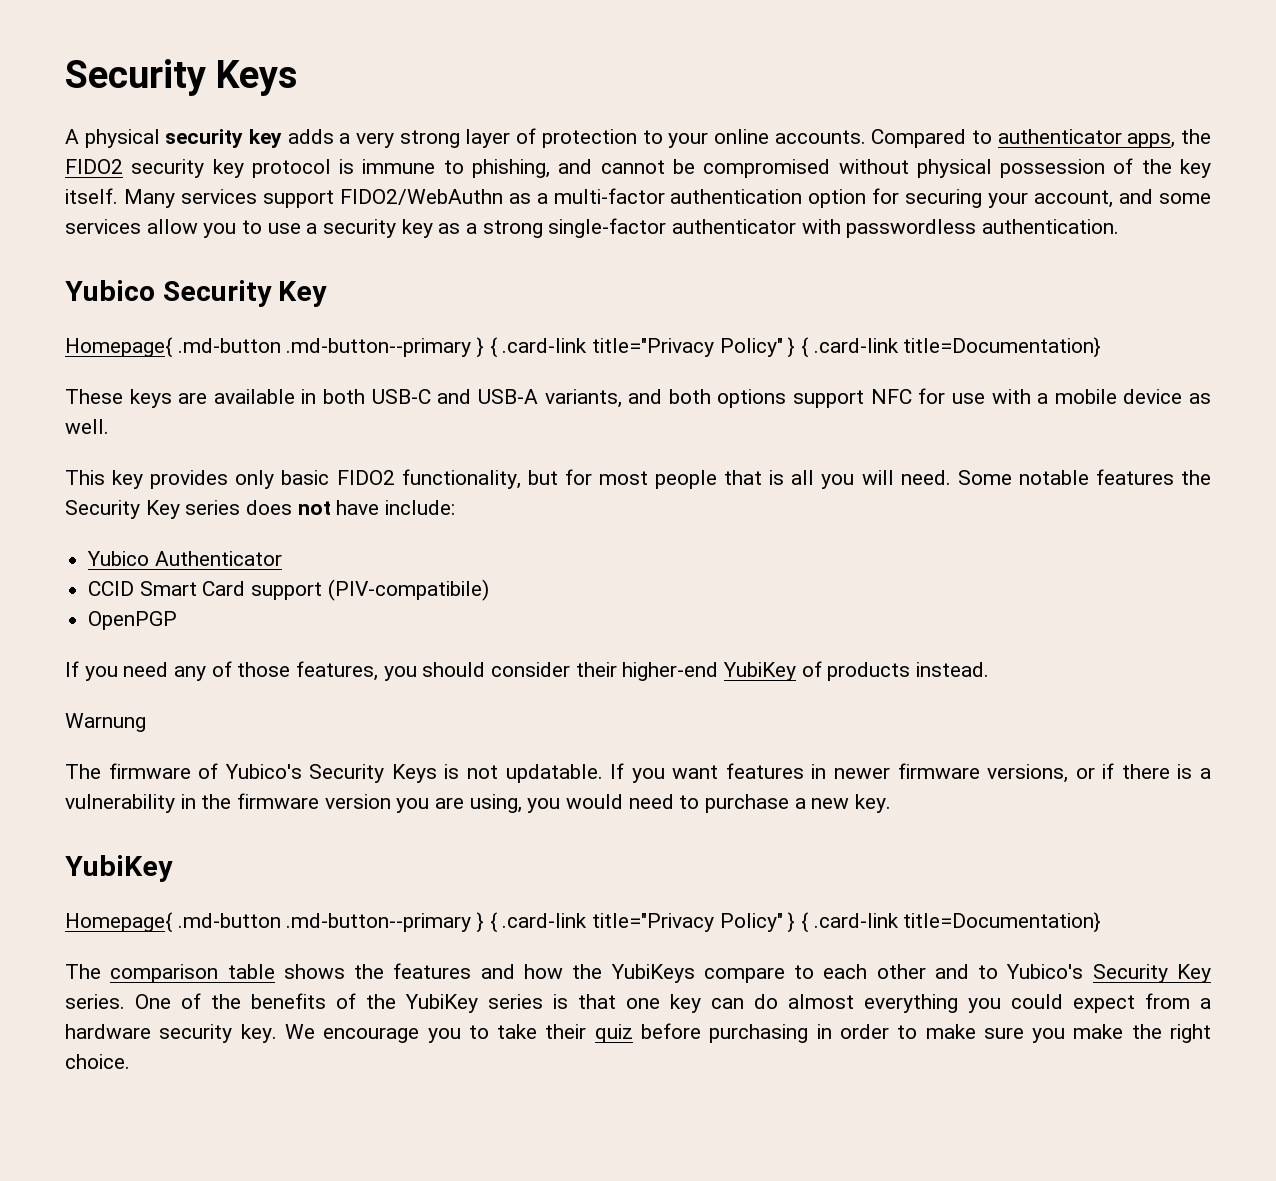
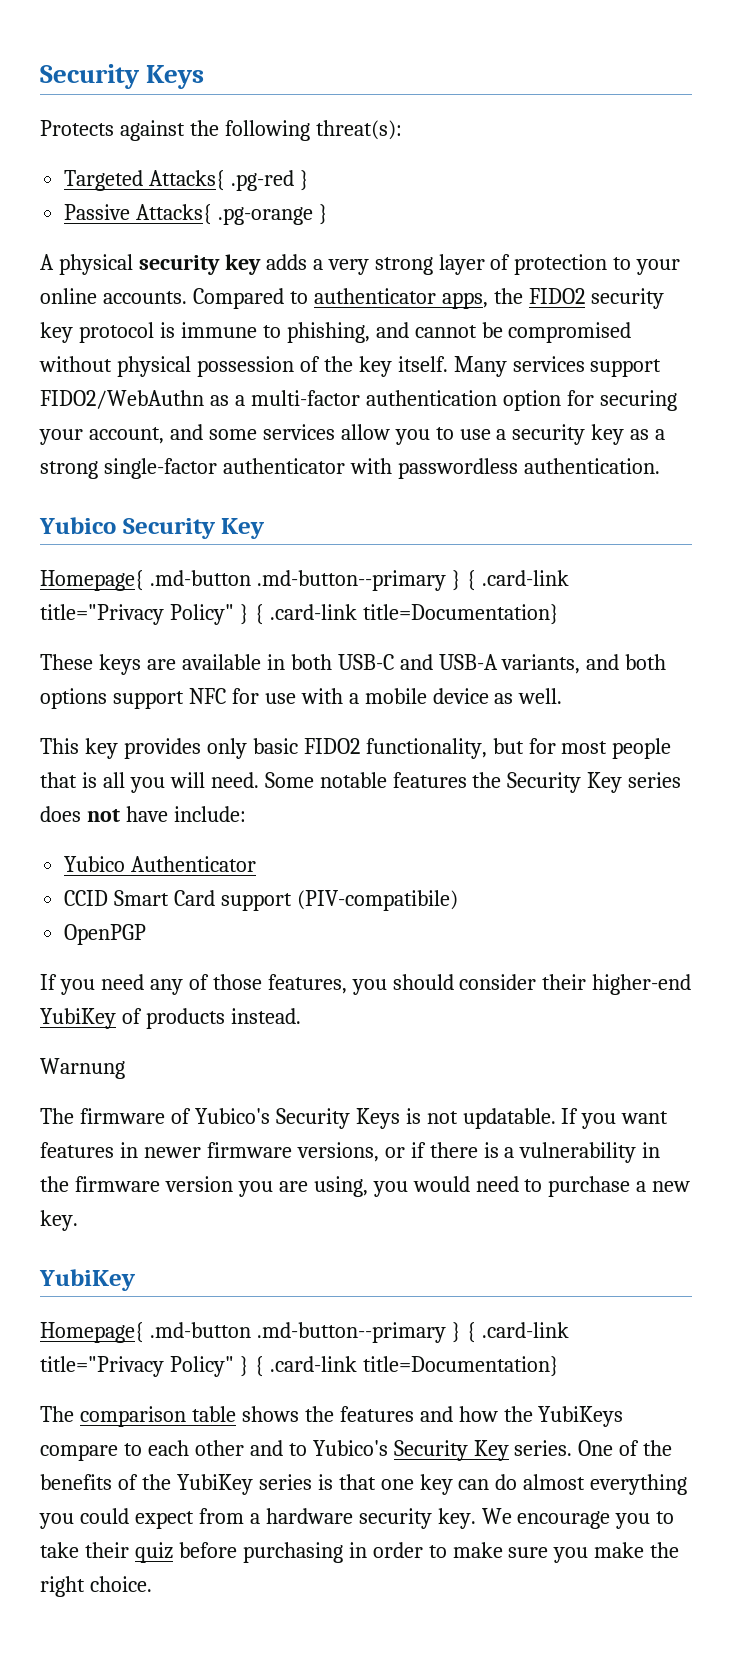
[65,59,298,96] Security Keys -> [40,64,205,89] [40,120,402,141] [64,170,310,191] [64,204,329,225] Security Keys // Protects against the following threat(s): // Targeted Attacks{ .pg-red } // Passive Attacks{ .pg-orange }

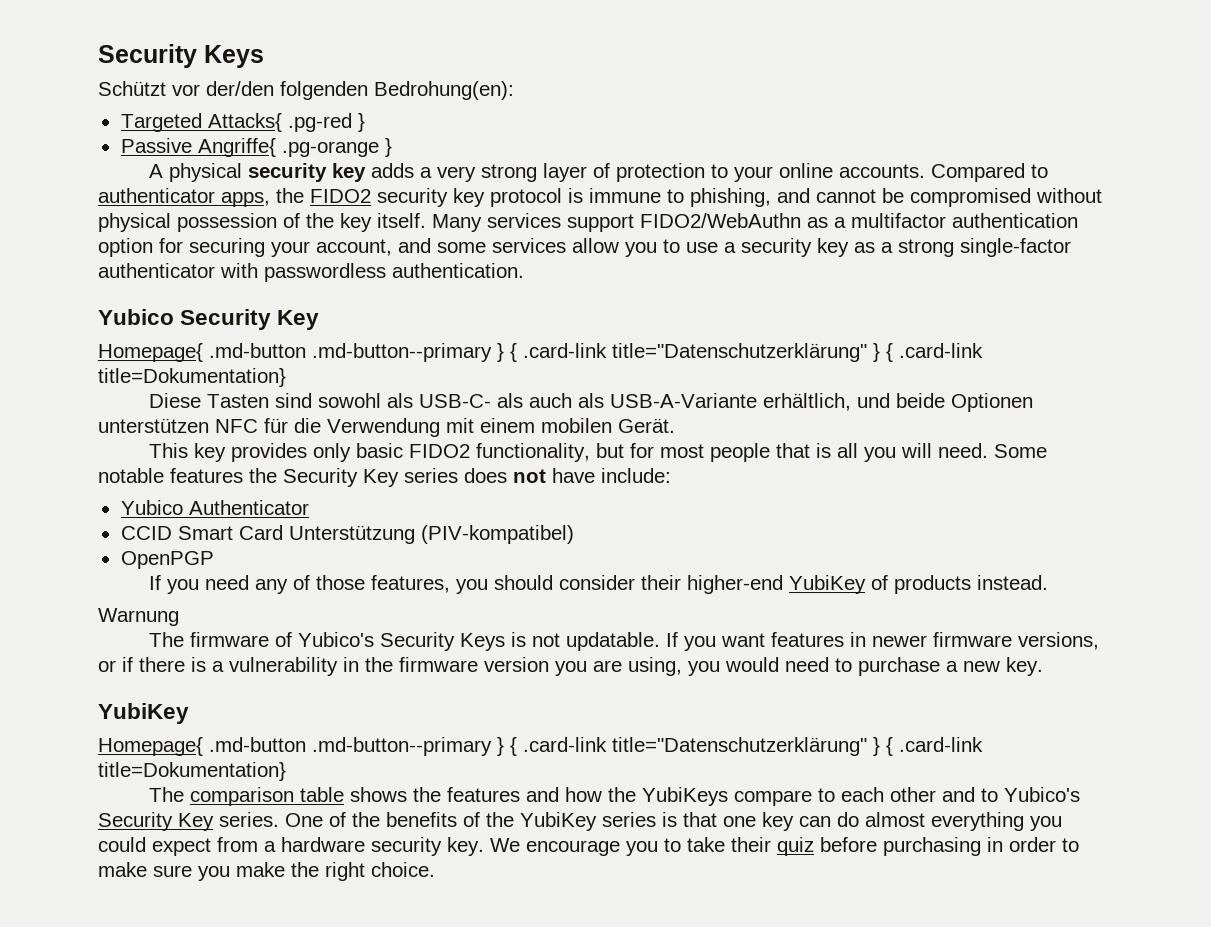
[40,120,402,141] Protects against the following threat(s): -> [98,81,514,100] Schützt vor der/den folgenden Bedrohung(en):
[136,204,213,225] Attacks{ -> [197,138,276,157] Angriffe{
[250,390,360,406] multi-factor -> [851,213,946,228] multifactor
[40,604,559,625] [40,654,667,675] [40,688,563,709] title="Privacy Policy" } { .card-link title=Documentation} // These keys are available in both USB-C and USB-A variants, and both options support NFC for use with a mobile device as well. -> [612,343,983,362] [98,368,286,387] [148,393,1033,412] [98,418,675,437] title="Datenschutzerklärung" } { .card-link title=Dokumentation} // Diese Tasten sind sowohl als USB-C- als auch als USB-A-Variante erhältlich, und beide Optionen unterstützen NFC für die Verwendung mit einem mobilen Gerät.
[221,890,458,911] support (PIV-compatibile) -> [288,525,574,544] Unterstützung (PIV-kompatibel)
[40,1356,559,1377] title="Privacy Policy" } { .card-link title=Documentation} -> [612,737,983,756] [98,762,286,781] title="Datenschutzerklärung" } { .card-link title=Dokumentation}

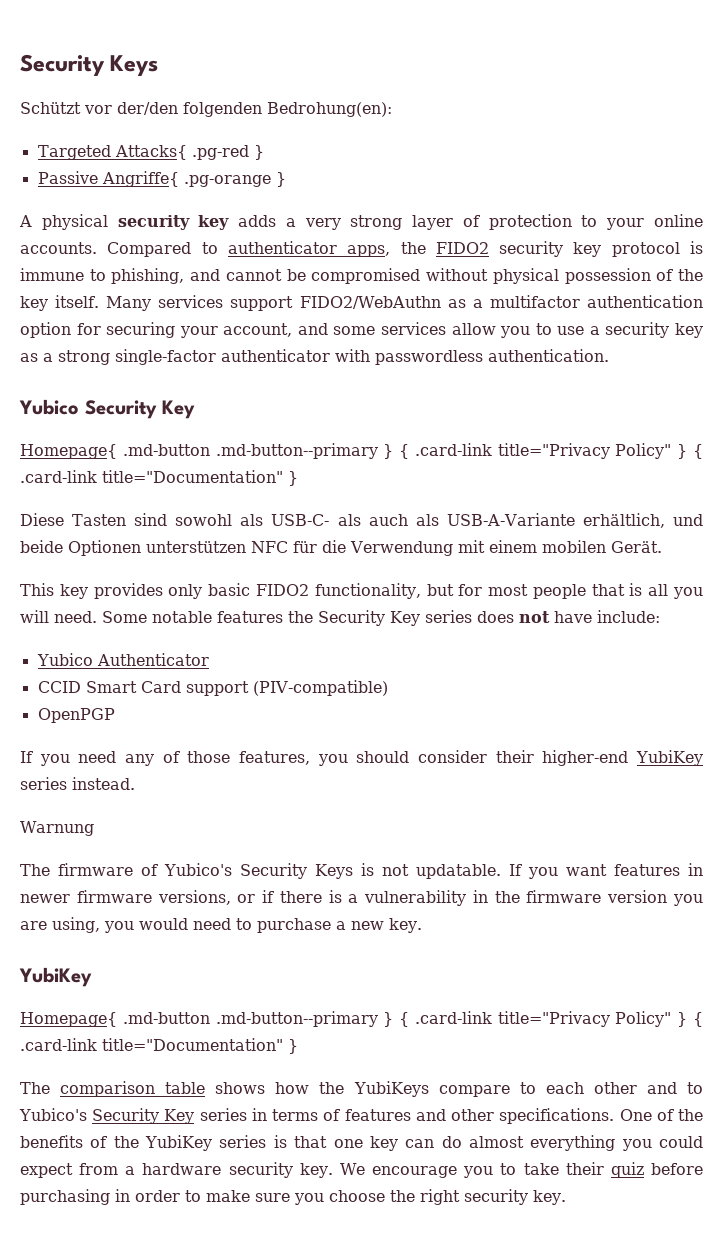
[612,343,983,362] [98,368,286,387] title="Datenschutzerklärung" } { .card-link title=Dokumentation} -> [497,443,704,459] [20,470,298,486] title="Privacy Policy" } { .card-link title="Documentation" }
[288,525,574,544] Unterstützung (PIV-kompatibel) -> [185,680,388,696] support (PIV-compatible)
[870,575,971,594] of products -> [20,777,67,790] series
[612,737,983,756] [98,762,286,781] title="Datenschutzerklärung" } { .card-link title=Dokumentation} -> [497,1011,704,1027] [20,1038,298,1054] title="Privacy Policy" } { .card-link title="Documentation" }
[412,787,559,802] the features and -> (266, 1088) none
[219,812,279,827] series. -> [199,1108,615,1124] series in terms of features and other specifications.
[236,862,285,877] make -> [329,1190,385,1202] choose
[371,862,435,877] choice. -> [464,1189,566,1205] security key.

